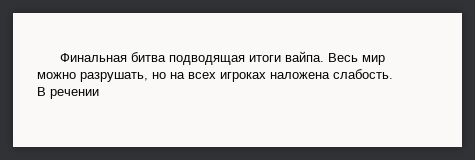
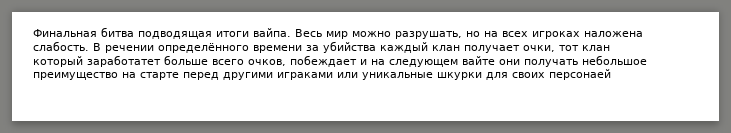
(99, 94) none -> [158,41,610,53] [33,55,647,67] [33,69,611,80] определённого времени за убийства каждый клан получает очки, тот клан который заработатет больше всего очков, побеждает и на следующем вайте они получать небольшое преимущество на старте перед другими играками или уникальные шкурки для своих персонаей

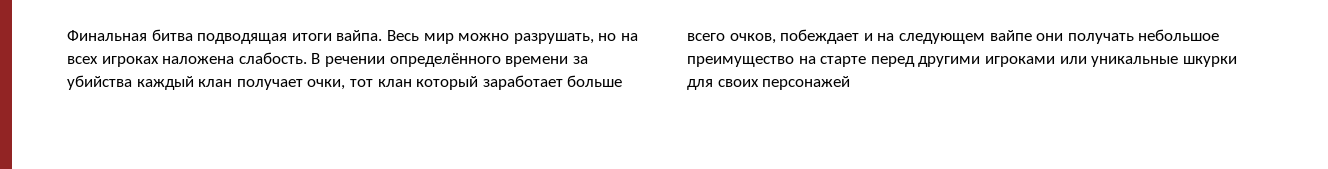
[87,55,161,67] заработатет -> [482,75,563,90] заработает
[462,56,495,65] вайте -> [989,30,1032,41] вайпе
[277,72,333,80] играками -> [984,56,1055,67] игроками
[549,69,611,80] персонаей -> [762,76,851,90] персонажей

